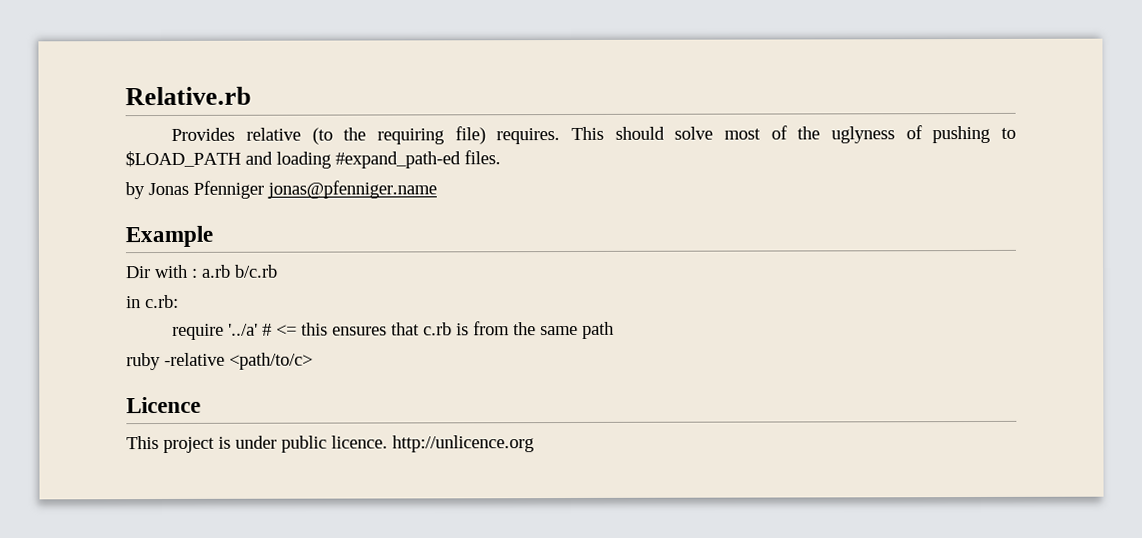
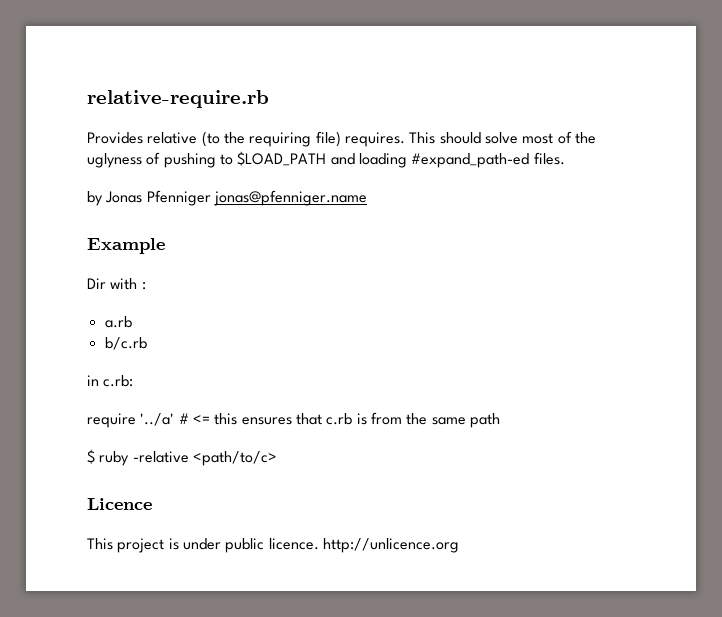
[125,86,251,106] Relative.rb -> [87,90,269,108] relative-require.rb
(198, 273) none -> (146, 286) //
(231, 271) none -> (132, 322) //
(615, 330) none -> [87,449,95,464] $

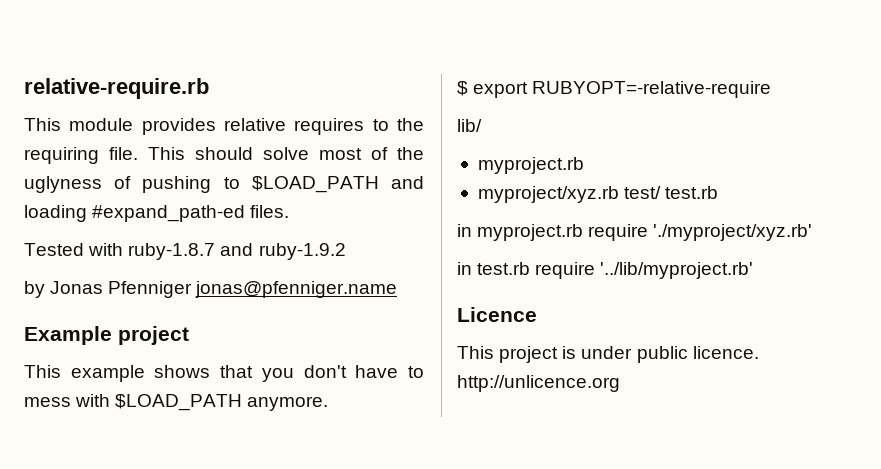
[87,131,405,147] Provides relative (to the requiring file) requires. -> [24,118,424,135] [24,147,138,164] This module provides relative requires to the requiring file.
(565, 158) none -> [24,243,346,260] // Tested with ruby-1.8.7 and ruby-1.9.2
[87,278,146,290] [104,316,132,328] [104,337,147,350] [87,375,134,387] [87,412,500,428] [87,449,277,466] // Dir with : // a.rb // b/c.rb // in c.rb: // require '../a' # <= this ensures that c.rb is from the same path // $ ruby -relative <path/to/c> -> [118,326,189,345] [24,365,425,382] [24,394,329,411] [457,81,772,98] [457,119,482,132] [477,157,584,174] [477,186,719,203] [457,224,813,241] [457,262,754,279] project // This example shows that you don't have to mess with $LOAD_PATH anymore. // $ export RUBYOPT=-relative-require // lib/ // myproject.rb // myproject/xyz.rb test/ test.rb // in myproject.rb require './myproject/xyz.rb' // in test.rb require '../lib/myproject.rb'

